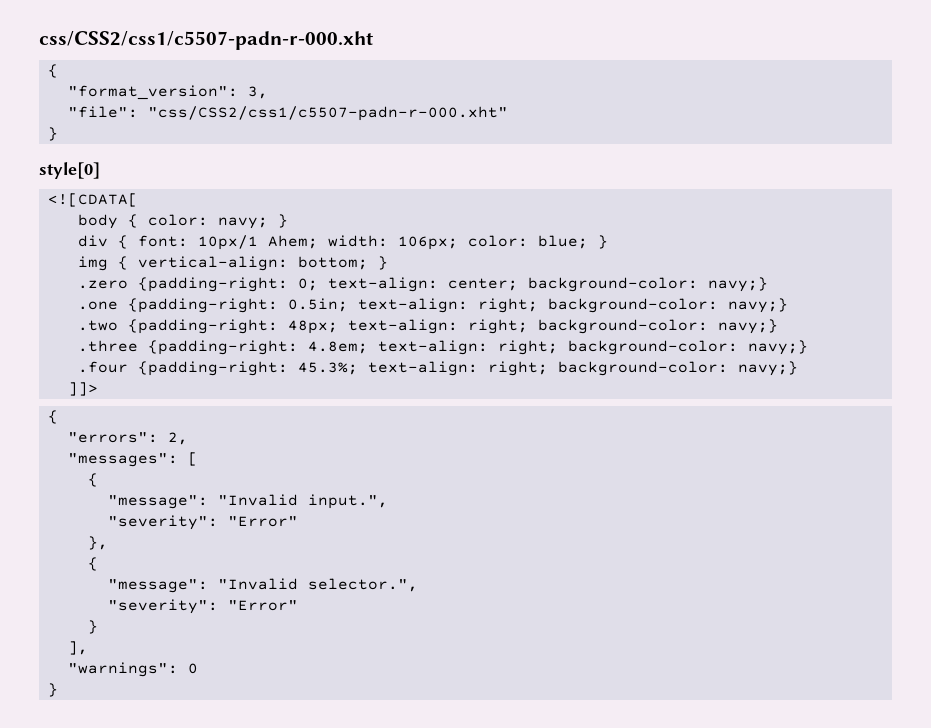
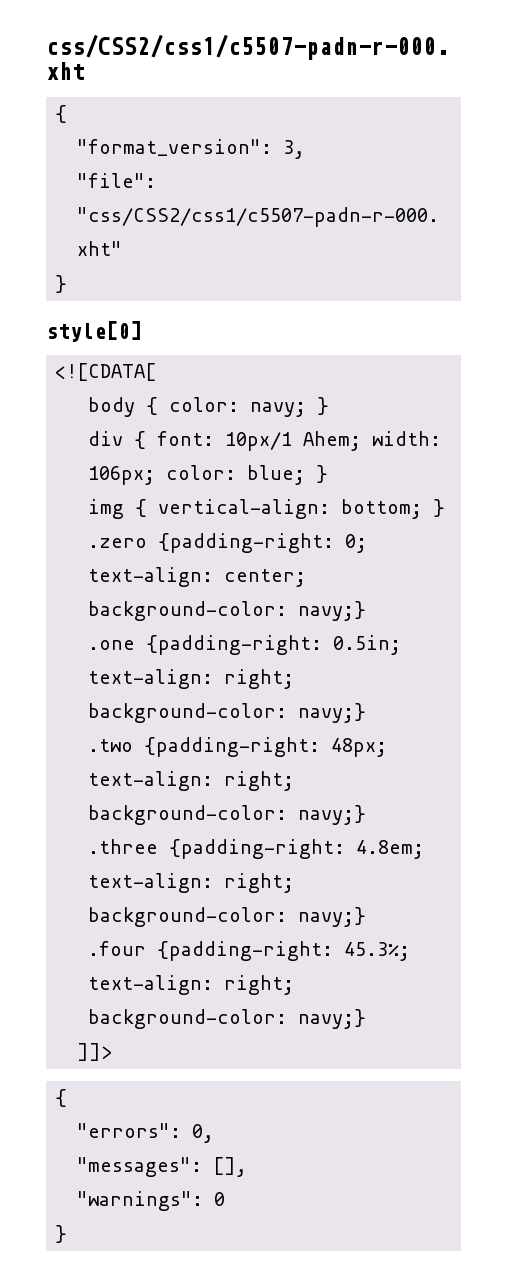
[167,432,188,445] 2, -> [192,1124,214,1143] 0,
[187,452,198,466] [87,473,98,487] [107,494,388,509] [107,515,298,530] [87,536,108,550] [87,557,98,571] [107,578,418,593] [107,599,298,614] [87,620,98,634] [67,641,88,655] [ // { // "message": "Invalid input.", // "severity": "Error" // }, // { // "message": "Invalid selector.", // "severity": "Error" // } // ], -> [213,1157,247,1177] [],

